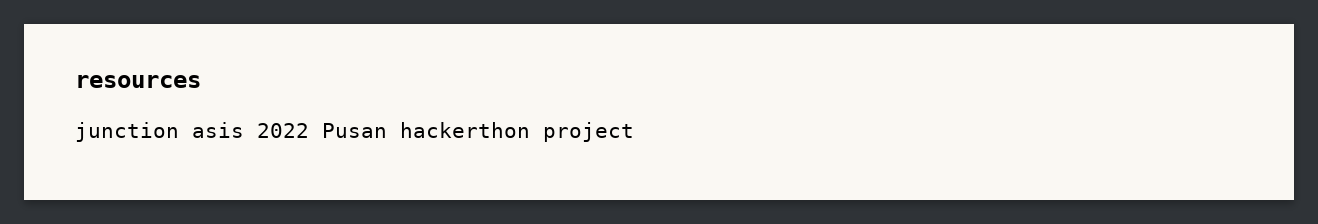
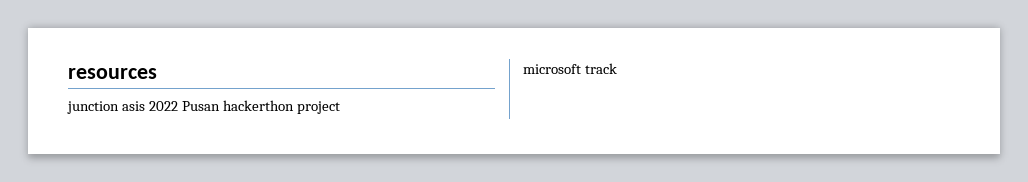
(634, 132) none -> [523,63,617,74] // microsoft track

